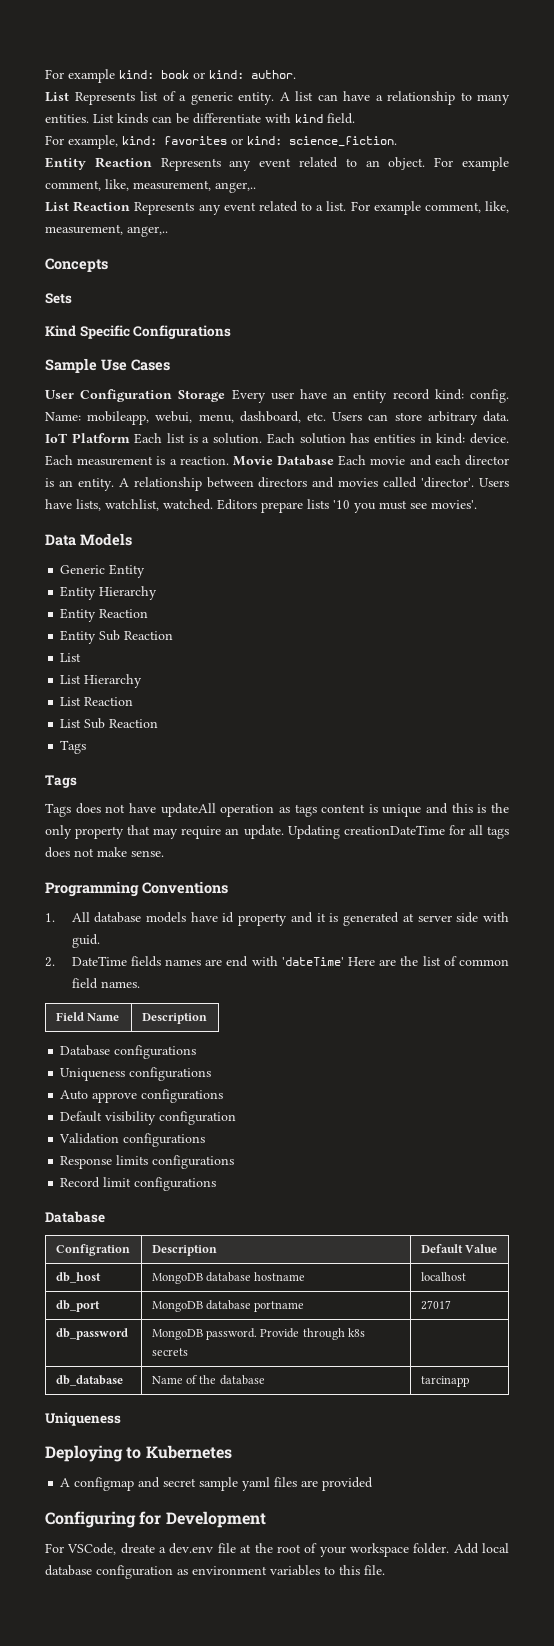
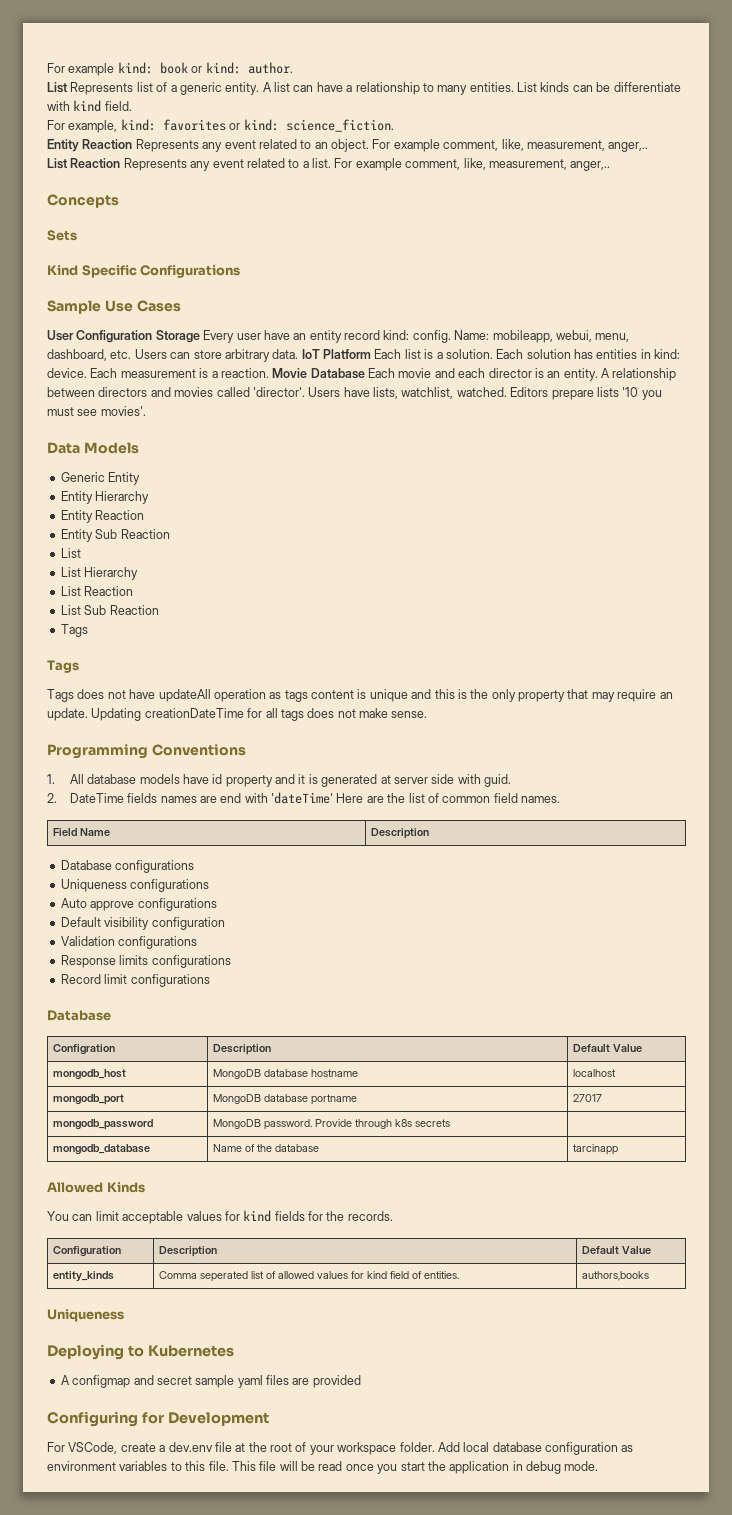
[55,1272,101,1283] db_host -> [52,1069,126,1080] mongodb_host
[55,1300,100,1312] db_port -> [52,1094,124,1105] mongodb_port
[55,1328,128,1340] db_password -> [52,1119,153,1130] mongodb_password
[55,1375,123,1386] db_database -> [52,1144,150,1155] mongodb_database
(469, 1381) none -> [47,1182,145,1193] [47,1210,393,1224] [52,1246,121,1257] [158,1246,217,1257] [581,1246,651,1254] [52,1271,114,1282] [158,1271,459,1282] [581,1271,649,1281] // Allowed Kinds // You can limit acceptable values for kind fields for the records. // Configuration | Description | Default Value // entity_kinds | Comma seperated list of allowed values for kind field of entities. | authors,books
[120,1543,155,1554] dreate -> [120,1443,156,1452] create
(385, 1570) none -> [231,1461,599,1474] This file will be read once you start the application in debug mode.

